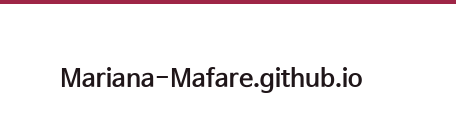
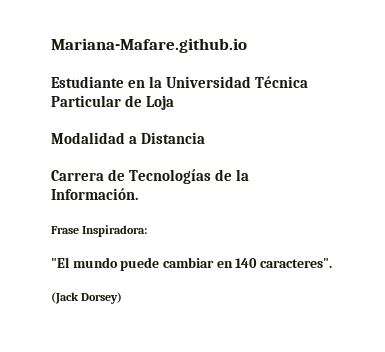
(362, 80) none -> [51,76,309,88] [51,95,175,110] [51,132,206,144] [51,169,250,184] [51,188,138,200] [51,225,148,237] [51,257,332,271] [51,292,123,304] // Estudiante en la Universidad Técnica Particular de Loja // Modalidad a Distancia // Carrera de Tecnologías de la Información. // Frase Inspiradora: // "El mundo puede cambiar en 140 caracteres". // (Jack Dorsey)

